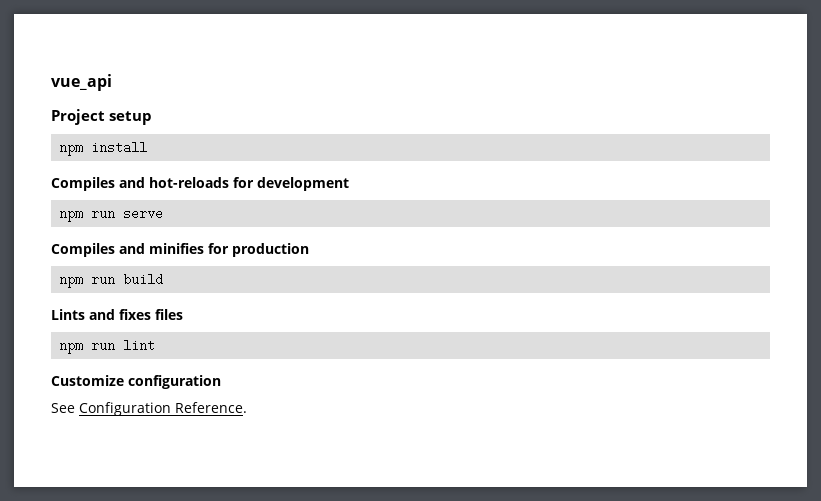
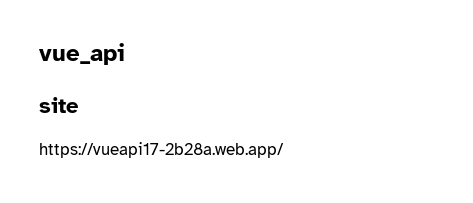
[51,109,153,125] [59,141,148,156] [51,177,349,191] [59,207,164,222] [51,243,309,257] [59,273,164,288] [51,309,183,320] [59,340,156,354] [51,375,221,389] [51,402,247,416] Project setup // npm install // Compiles and hot-reloads for development // npm run serve // Compiles and minifies for production // npm run build // Lints and fixes files // npm run lint // Customize configuration // See Configuration Reference. -> [39,97,79,113] [39,142,284,158] site // https://vueapi17-2b28a.web.app/

